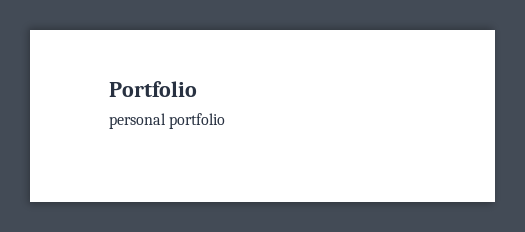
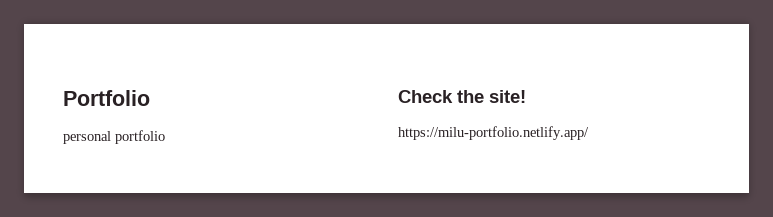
(226, 121) none -> [398,90,526,103] [398,126,589,140] // Check the site! // https://milu-portfolio.netlify.app/

